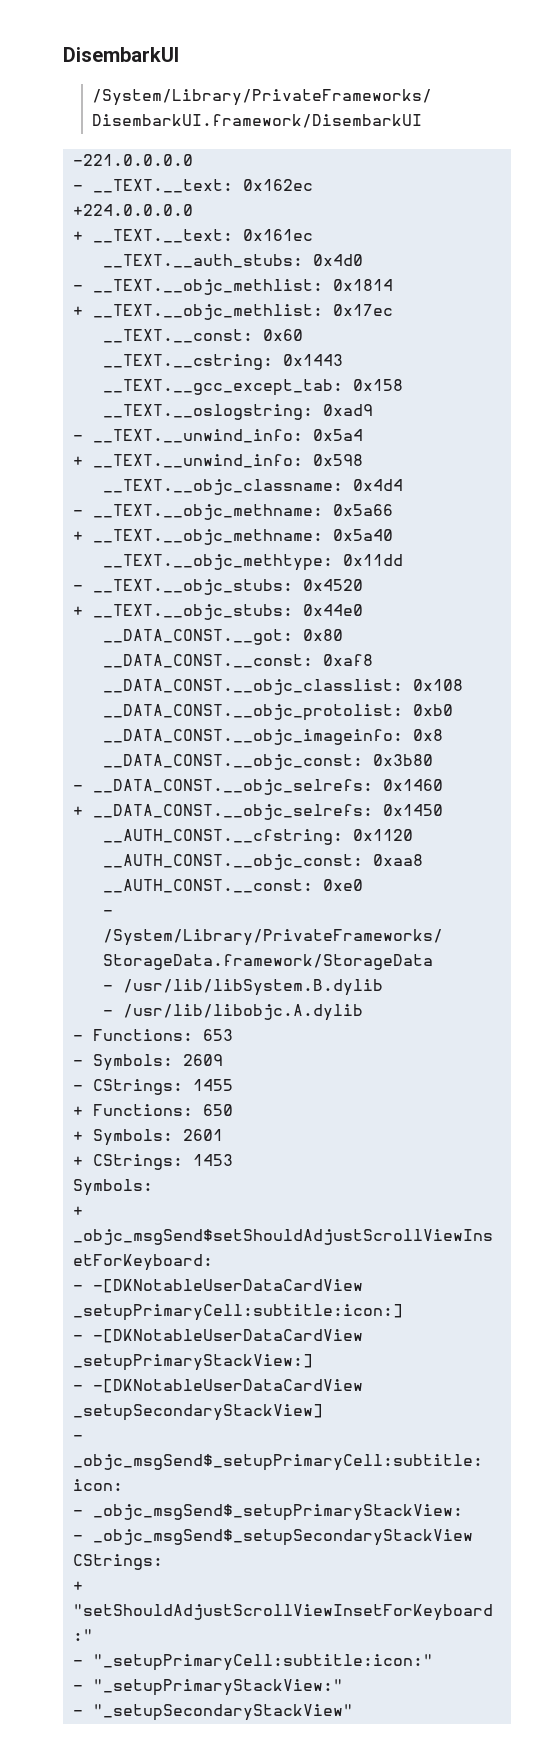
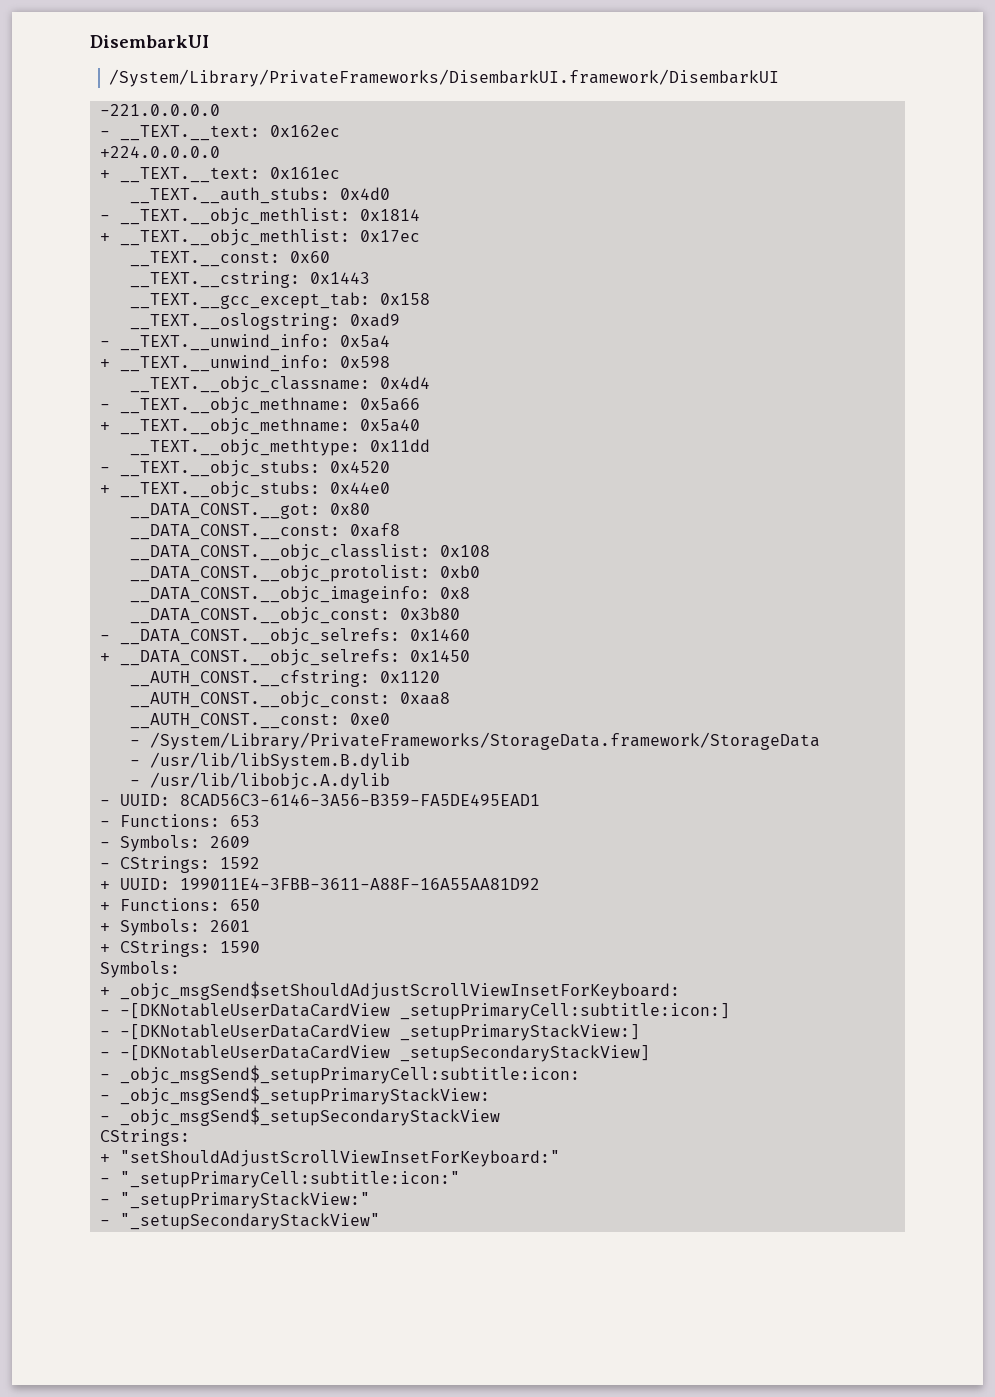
(363, 1012) none -> [99,794,540,806] // - UUID: 8CAD56C3-6146-3A56-B359-FA5DE495EAD1
[192,1079,233,1091] 1455 -> [219,857,260,869] [99,878,540,890] 1592 // + UUID: 199011E4-3FBB-3611-A88F-16A55AA81D92
[192,1154,233,1166] 1453 -> [219,941,260,953] 1590

